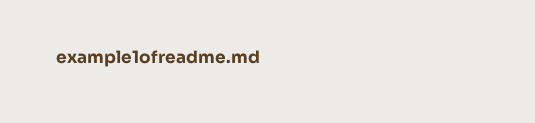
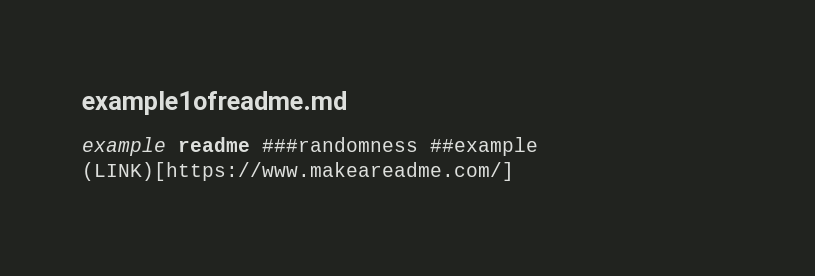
(260, 58) none -> [82,137,538,156] [82,162,514,181] // example readme ###randomness ##example (LINK)[https://www.makeareadme.com/]

